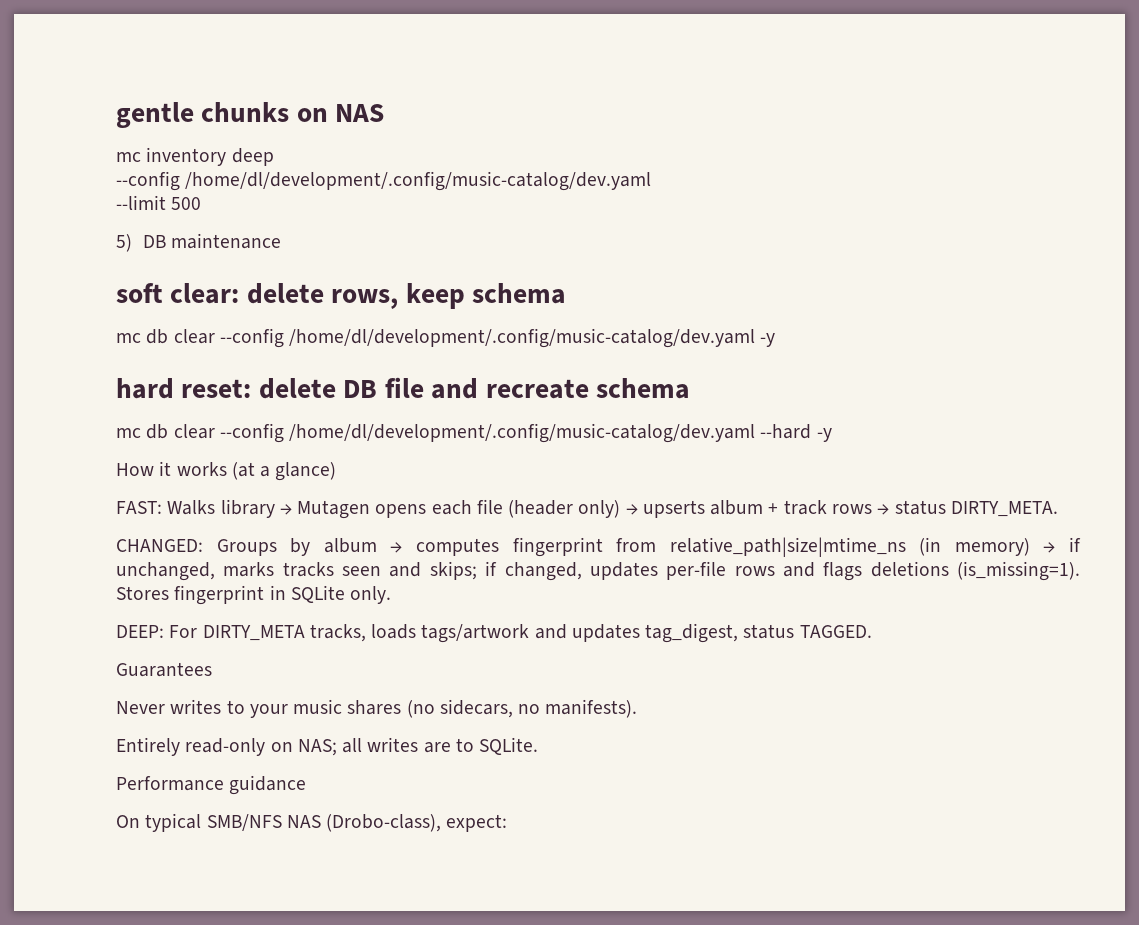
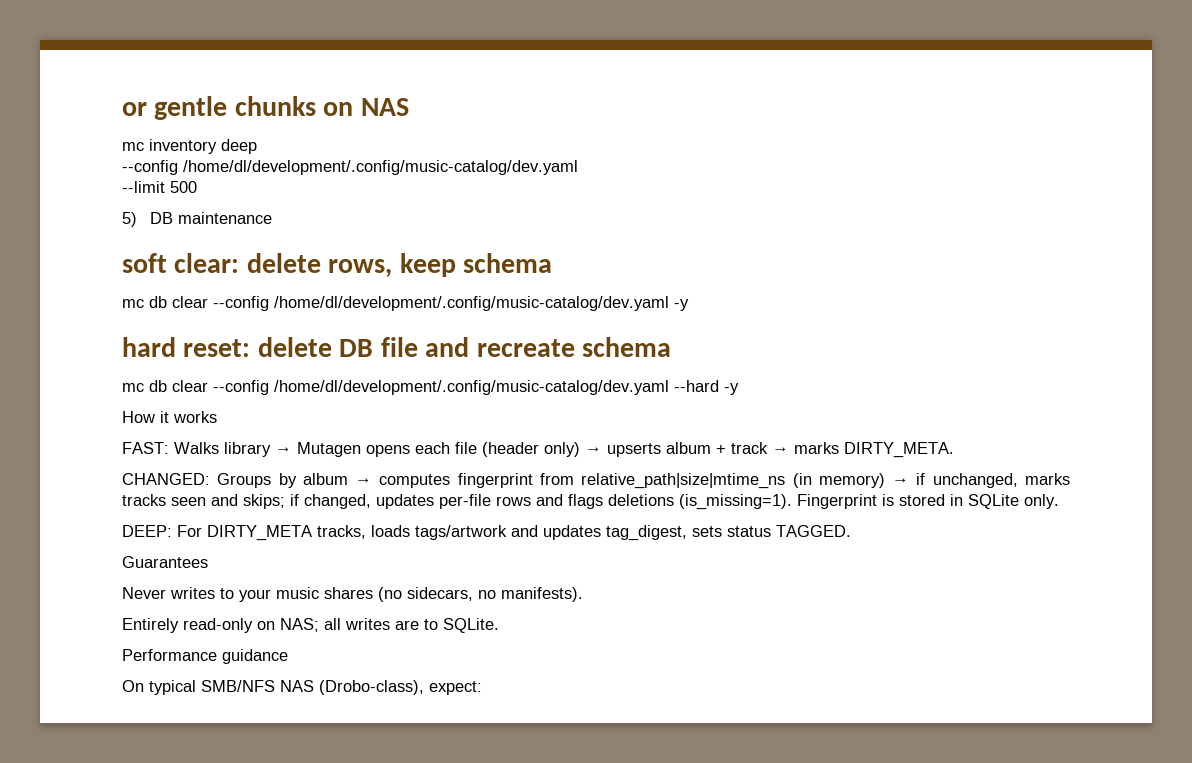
(116, 115) none -> [122,102,147,116] or
[231,462,337,481] (at a glance) -> (217, 417) none
[831,500,946,515] rows → status -> [772,442,839,454] → marks
[116,585,265,605] Stores fingerprint -> [797,494,945,509] Fingerprint is stored
(739, 633) none -> [692,526,722,537] sets

